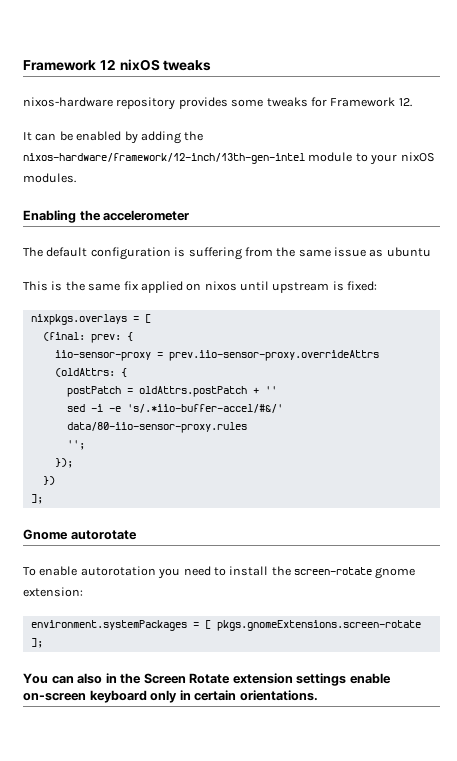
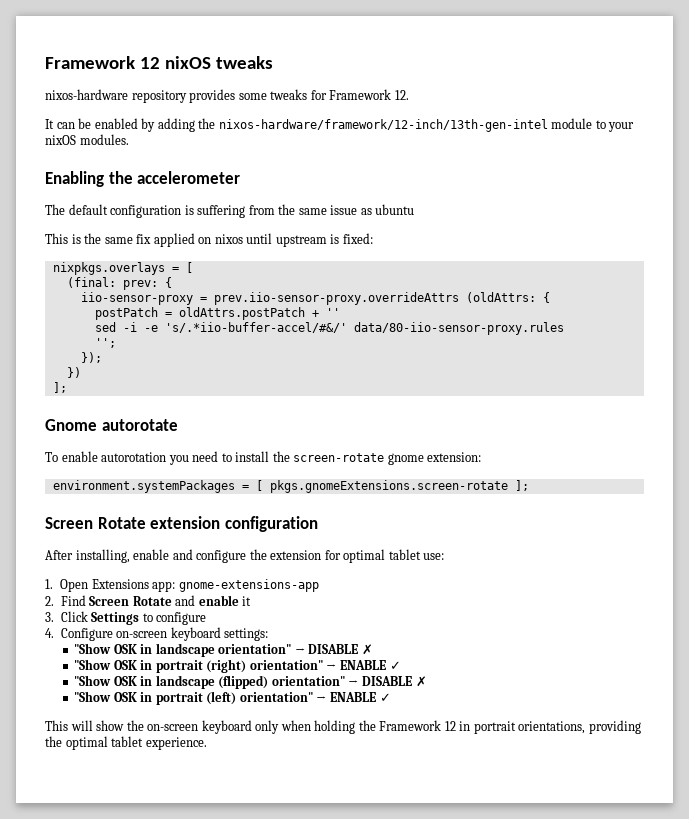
[23,673,391,686] [23,690,318,703] You can also in the Screen Rotate extension settings enable on-screen keyboard only in certain orientations. -> [45,516,318,532] [45,549,445,563] [45,579,319,592] [45,595,252,606] [45,611,207,625] [45,627,269,641] [74,643,373,657] [74,659,401,673] [74,675,427,689] [74,691,391,705] [45,720,641,734] [45,736,207,750] Screen Rotate extension configuration // After installing, enable and configure the extension for optimal tablet use: // 1. Open Extensions app: gnome-extensions-app // 2. Find Screen Rotate and enable it // 3. Click Settings to configure // 4. Configure on-screen keyboard settings: // "Show OSK in landscape orientation" → DISABLE ✗ // "Show OSK in portrait (right) orientation" → ENABLE ✓ // "Show OSK in landscape (flipped) orientation" → DISABLE ✗ // "Show OSK in portrait (left) orientation" → ENABLE ✓ // This will show the on-screen keyboard only when holding the Framework 12 in portrait orientations, providing the optimal tablet experience.

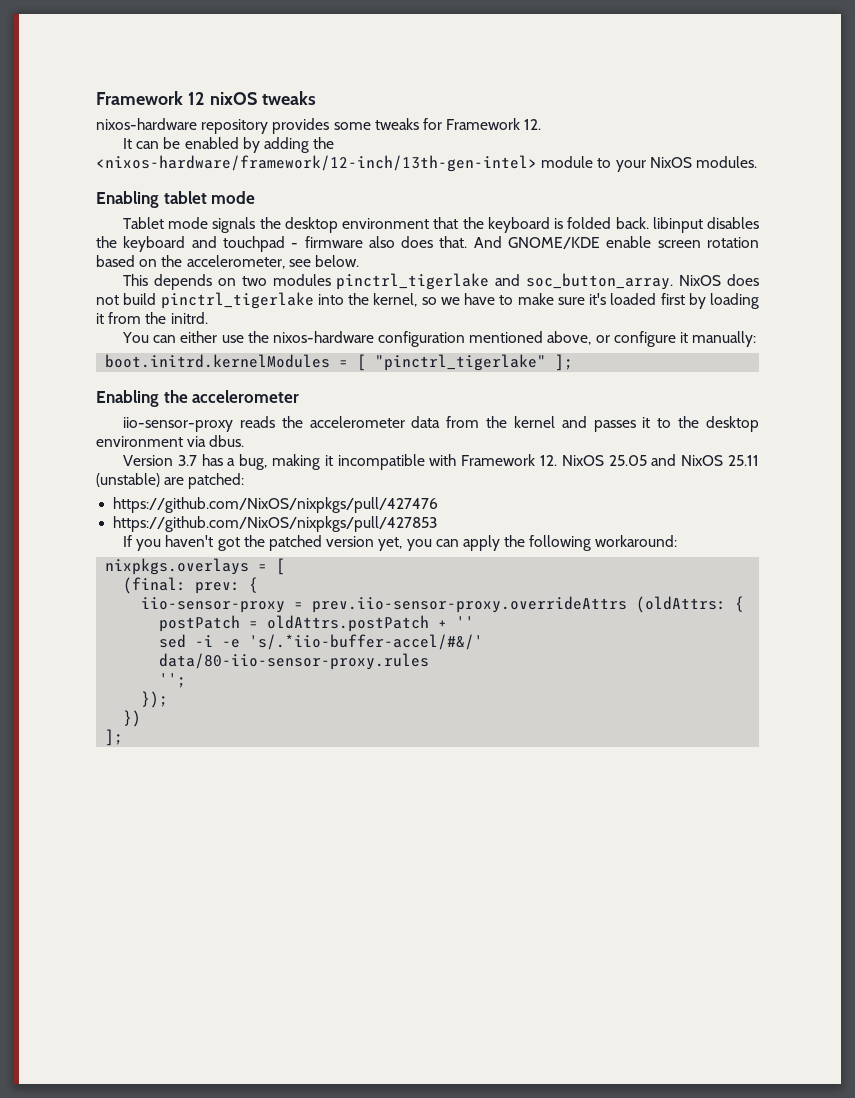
[218,119,548,132] nixos-hardware/framework/12-inch/13th-gen-intel -> [96,155,537,172] <nixos-hardware/framework/12-inch/13th-gen-intel>
[45,135,76,145] nixOS -> [649,157,692,168] NixOS
[108,171,241,184] [45,204,415,218] [45,233,373,247] the accelerometer // The default configuration is suffering from the same issue as ubuntu // This is the same fix applied on nixos until upstream is fixed: -> [163,191,256,204] [123,217,760,233] [96,236,759,252] [96,255,359,269] [123,273,759,290] [96,292,759,309] [96,312,208,324] [122,331,757,347] [105,354,574,371] [96,390,300,407] [123,416,759,432] [96,435,245,447] [123,454,760,470] [96,473,245,489] [113,497,439,513] [113,516,438,532] [123,535,678,551] tablet mode // Tablet mode signals the desktop environment that the keyboard is folded back. libinput disables the keyboard and touchpad - firmware also does that. And GNOME/KDE enable screen rotation based on the accelerometer, see below. // This depends on two modules pinctrl_tigerlake and soc_button_array. NixOS does not build pinctrl_tigerlake into the kernel, so we have to make sure it's loaded first by loading it from the initrd. // You can either use the nixos-hardware configuration mentioned above, or configure it manually: // boot.initrd.kernelModules = [ "pinctrl_tigerlake" ]; // Enabling the accelerometer // iio-sensor-proxy reads the accelerometer data from the kernel and passes it to the desktop environment via dbus. // Version 3.7 has a bug, making it incompatible with Framework 12. NixOS 25.05 and NixOS 25.11 (unstable) are patched: // https://github.com/NixOS/nixpkgs/pull/427476 // https://github.com/NixOS/nixpkgs/pull/427853 // If you haven't got the patched version yet, you can apply the following workaround:
[45,419,178,431] [45,451,482,465] [52,480,529,493] [45,516,318,532] [45,549,445,563] [45,579,319,592] [45,595,252,606] [45,611,207,625] [45,627,269,641] [74,643,373,657] [74,659,401,673] [74,675,427,689] [74,691,391,705] [45,720,641,734] [45,736,207,750] // Gnome autorotate // To enable autorotation you need to install the screen-rotate gnome extension: // environment.systemPackages = [ pkgs.gnomeExtensions.screen-rotate ]; // Screen Rotate extension configuration // After installing, enable and configure the extension for optimal tablet use: // 1. Open Extensions app: gnome-extensions-app // 2. Find Screen Rotate and enable it // 3. Click Settings to configure // 4. Configure on-screen keyboard settings: // "Show OSK in landscape orientation" → DISABLE ✗ // "Show OSK in portrait (right) orientation" → ENABLE ✓ // "Show OSK in landscape (flipped) orientation" → DISABLE ✗ // "Show OSK in portrait (left) orientation" → ENABLE ✓ // This will show the on-screen keyboard only when holding the Framework 12 in portrait orientations, providing the optimal tablet experience. -> (124, 737) none

